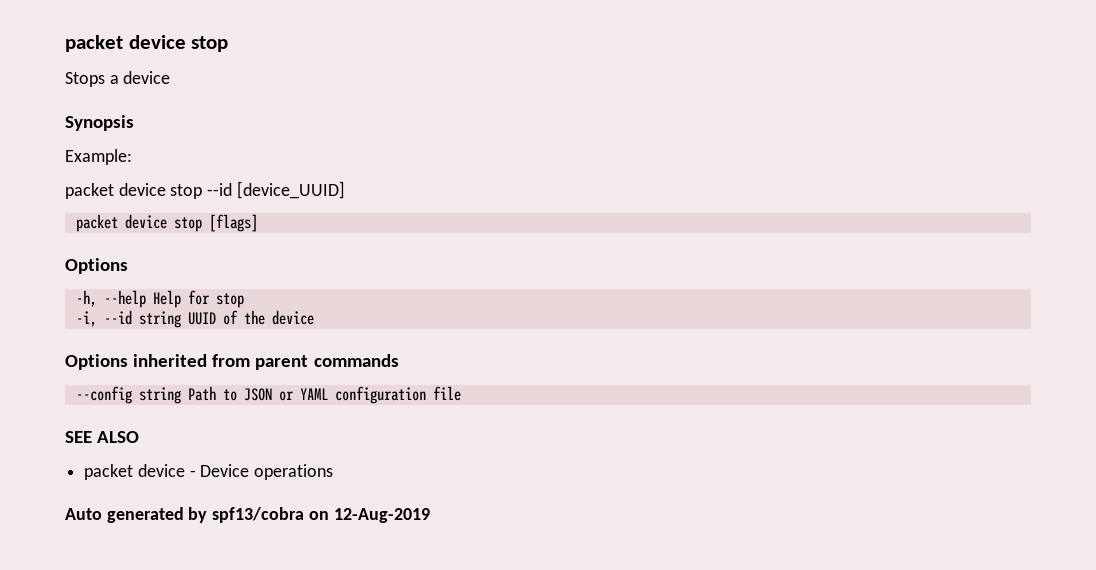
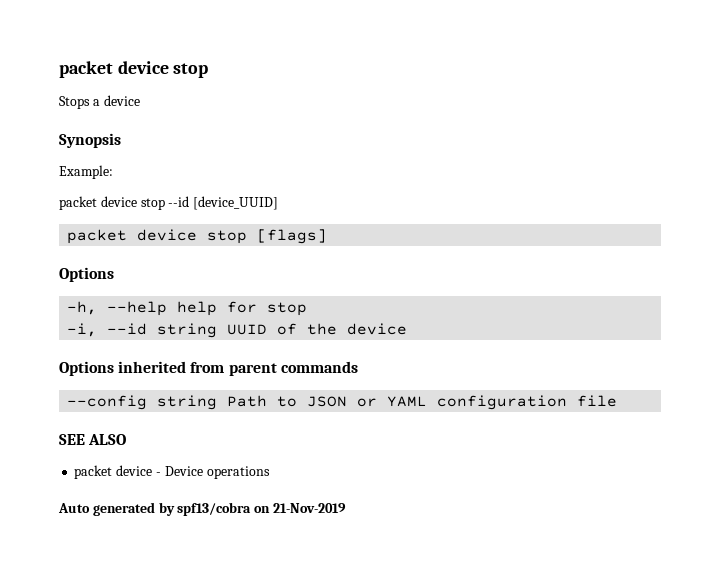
[152,290,181,308] Help -> [177,301,218,316] help
[333,508,430,523] 12-Aug-2019 -> [272,503,346,513] 21-Nov-2019

